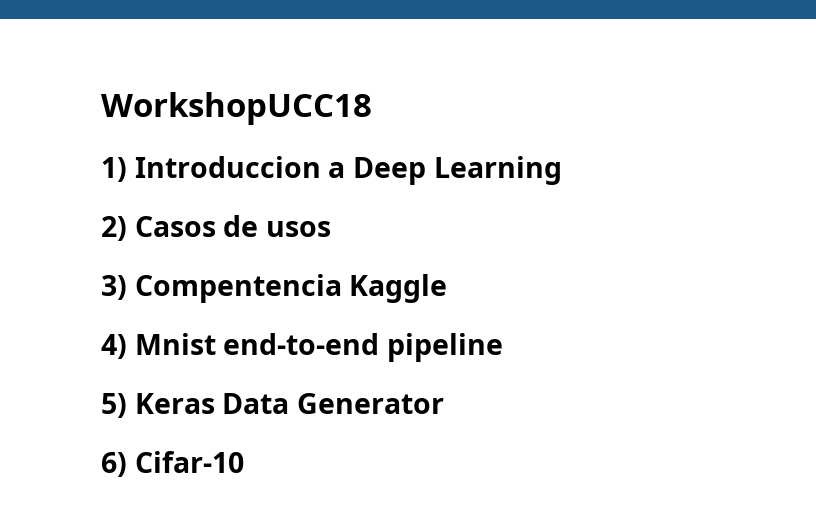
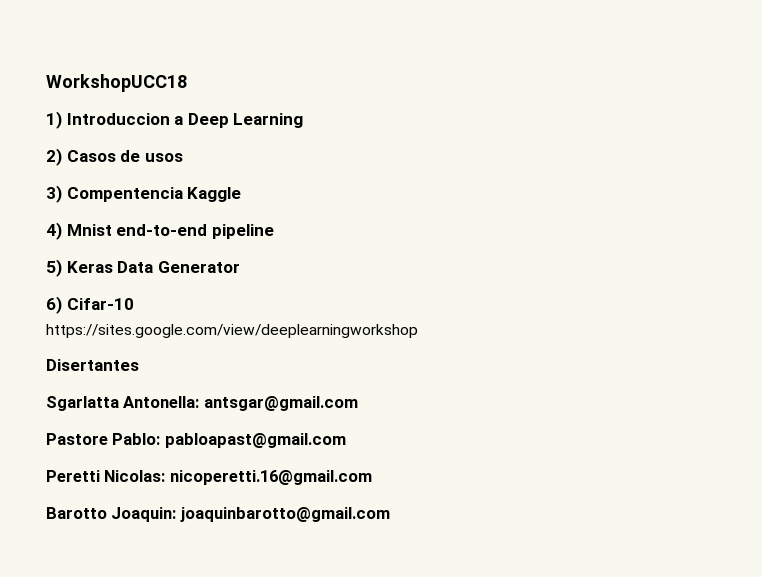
(244, 462) none -> [46,324,418,338] [46,359,139,371] [46,396,358,411] [46,433,346,448] [46,470,372,485] [46,507,390,522] // https://sites.google.com/view/deeplearningworkshop // Disertantes // Sgarlatta Antonella: antsgar@gmail.com // Pastore Pablo: pabloapast@gmail.com // Peretti Nicolas: nicoperetti.16@gmail.com // Barotto Joaquin: joaquinbarotto@gmail.com

